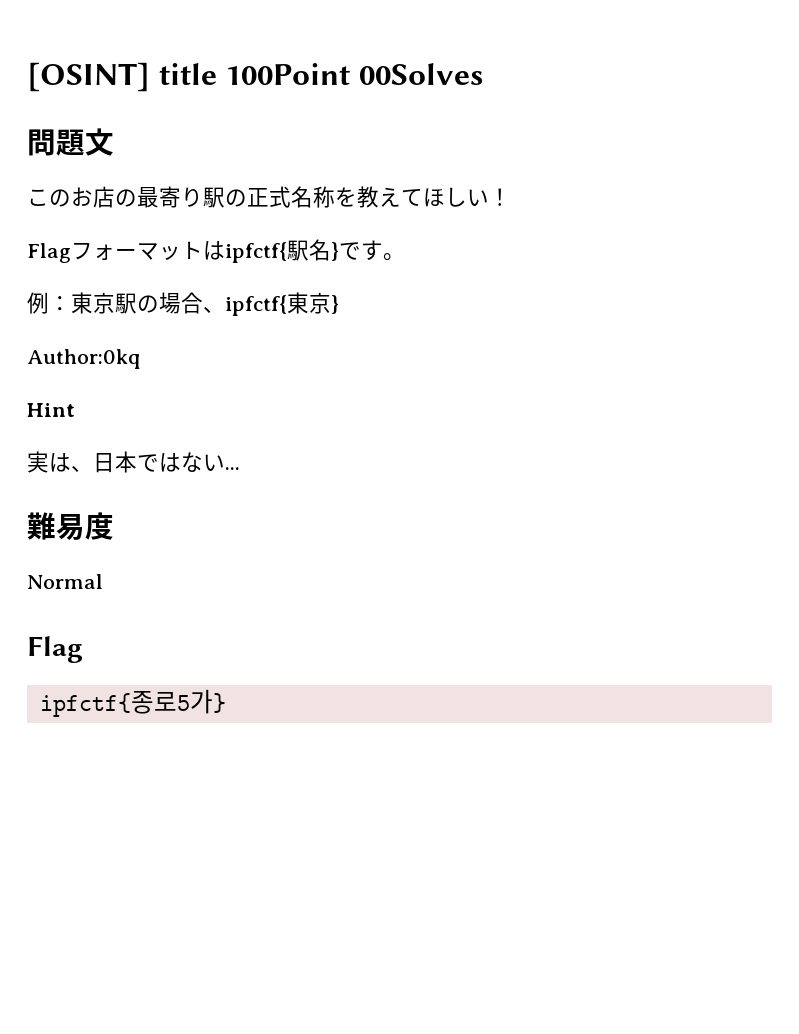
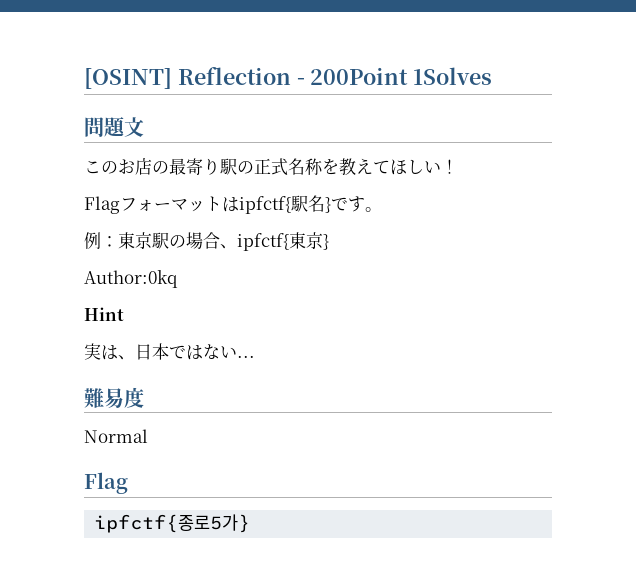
[158,63,483,85] title 100Point 00Solves -> [177,67,493,85] Reflection - 200Point 1Solves

